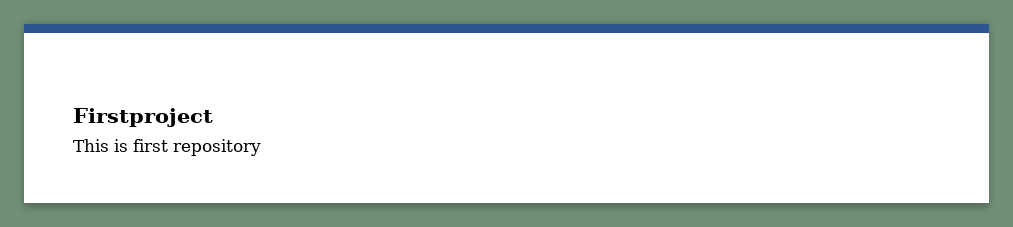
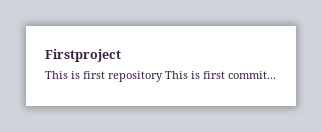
(261, 147) none -> [165,71,276,79] This is first commit...

